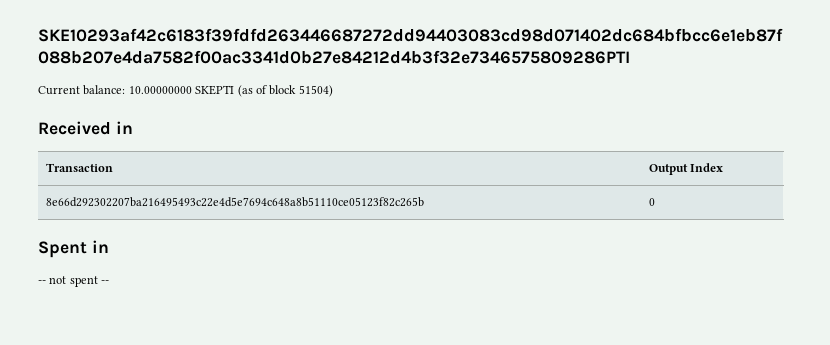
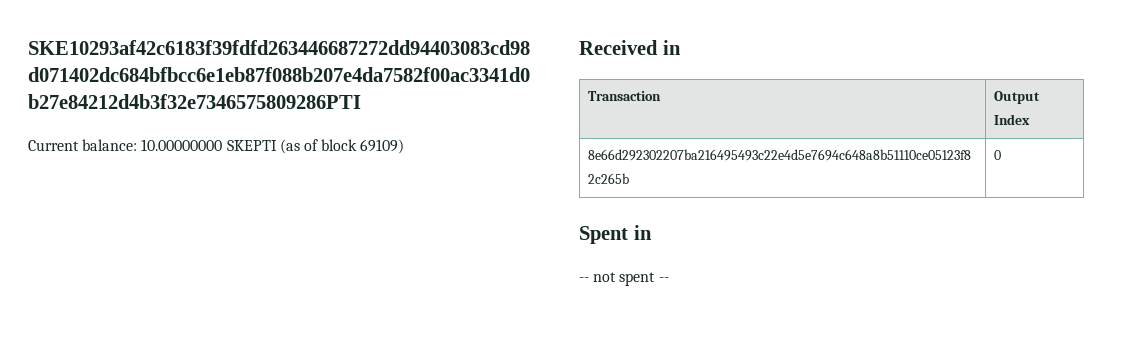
[298,85,333,97] 51504) -> [360,139,405,154] 69109)

